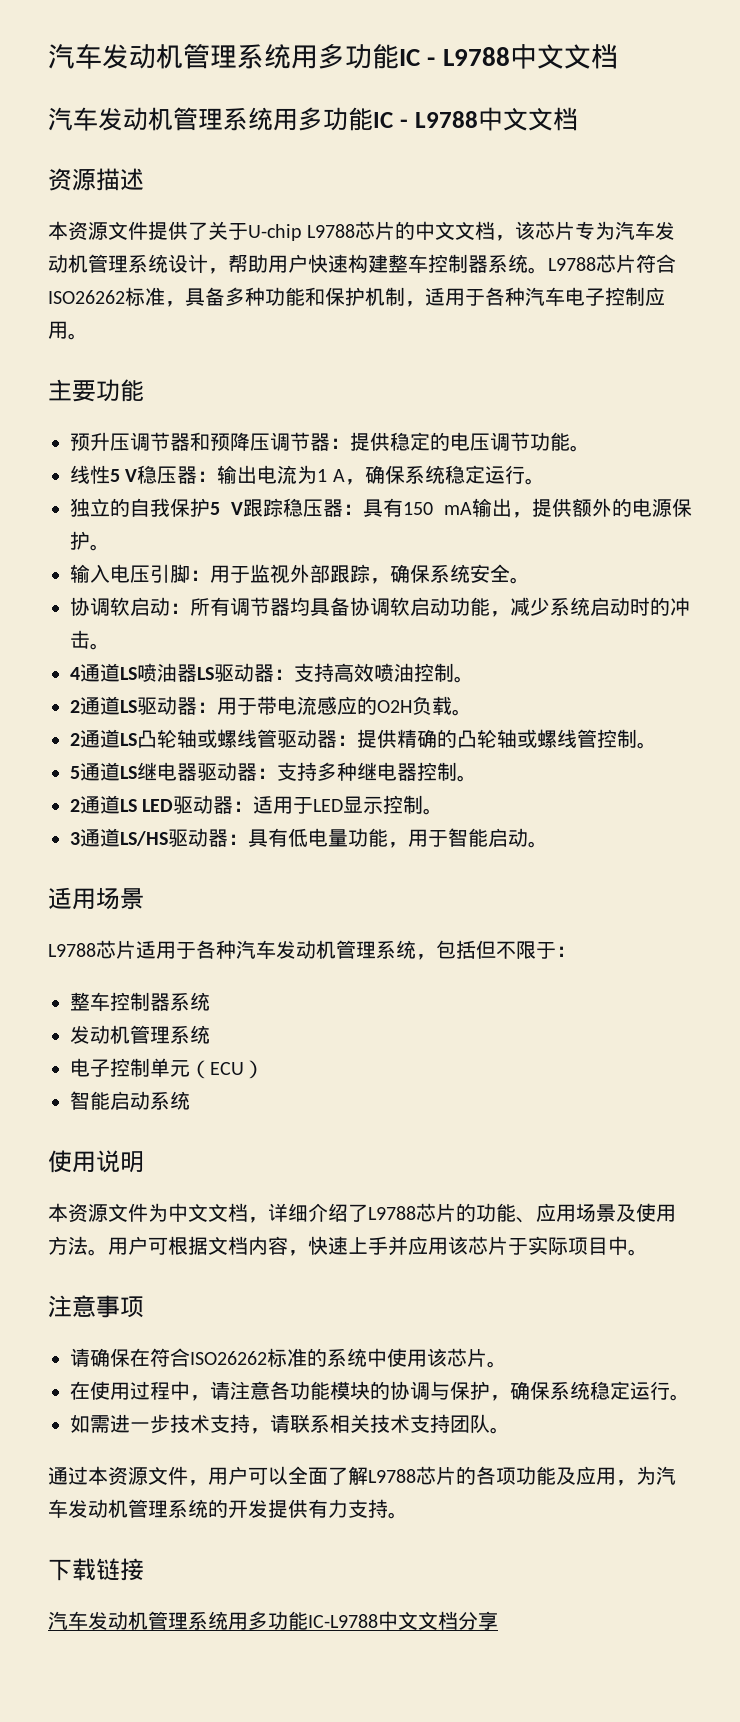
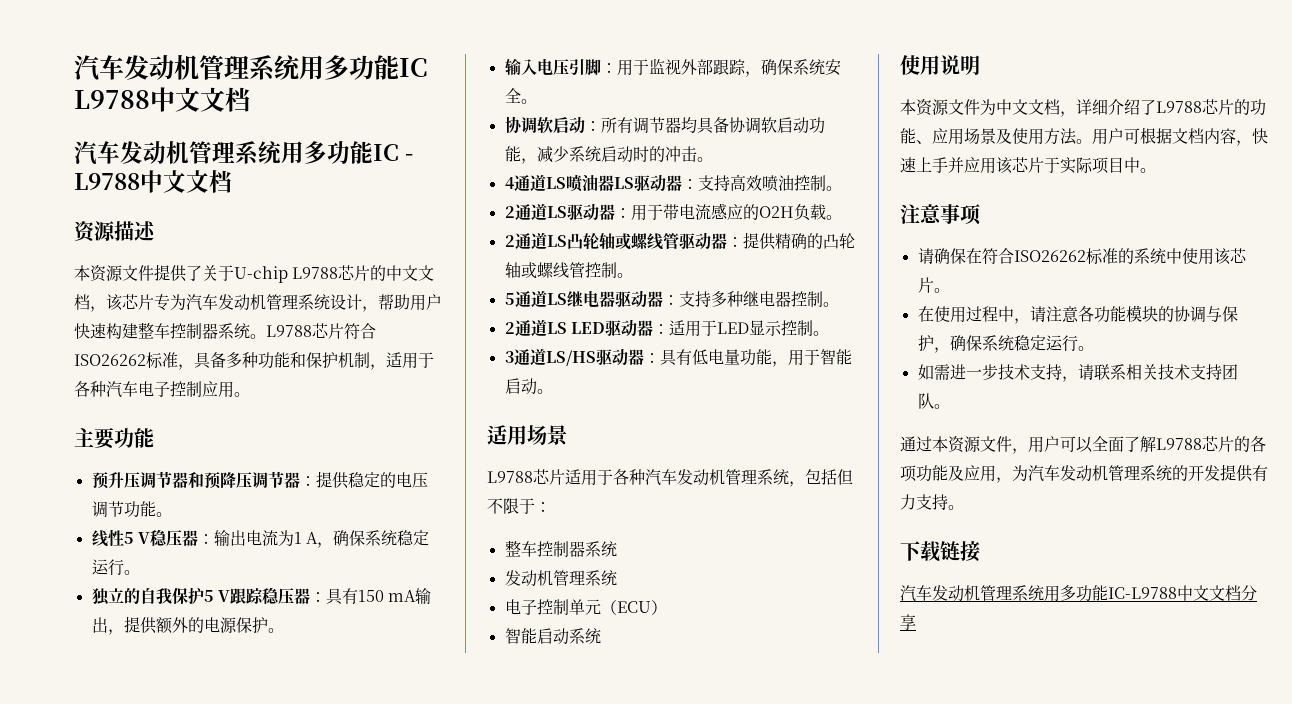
[48,43,436,69] 汽车发动机管理系统用多功能IC - -> [74,55,428,81] 汽车发动机管理系统用多功能IC

